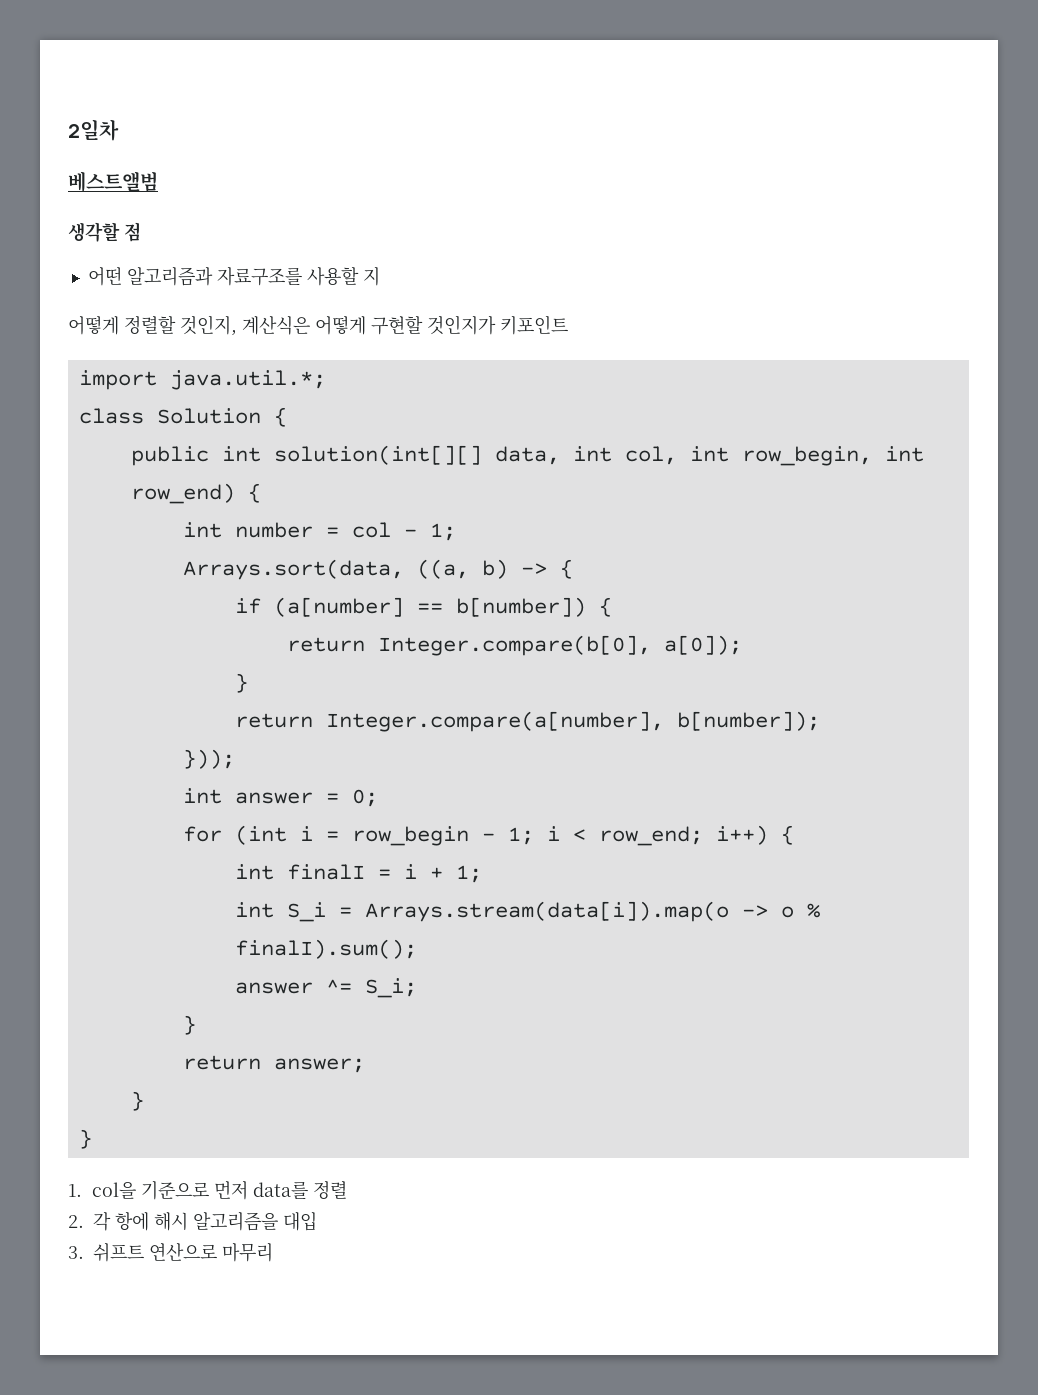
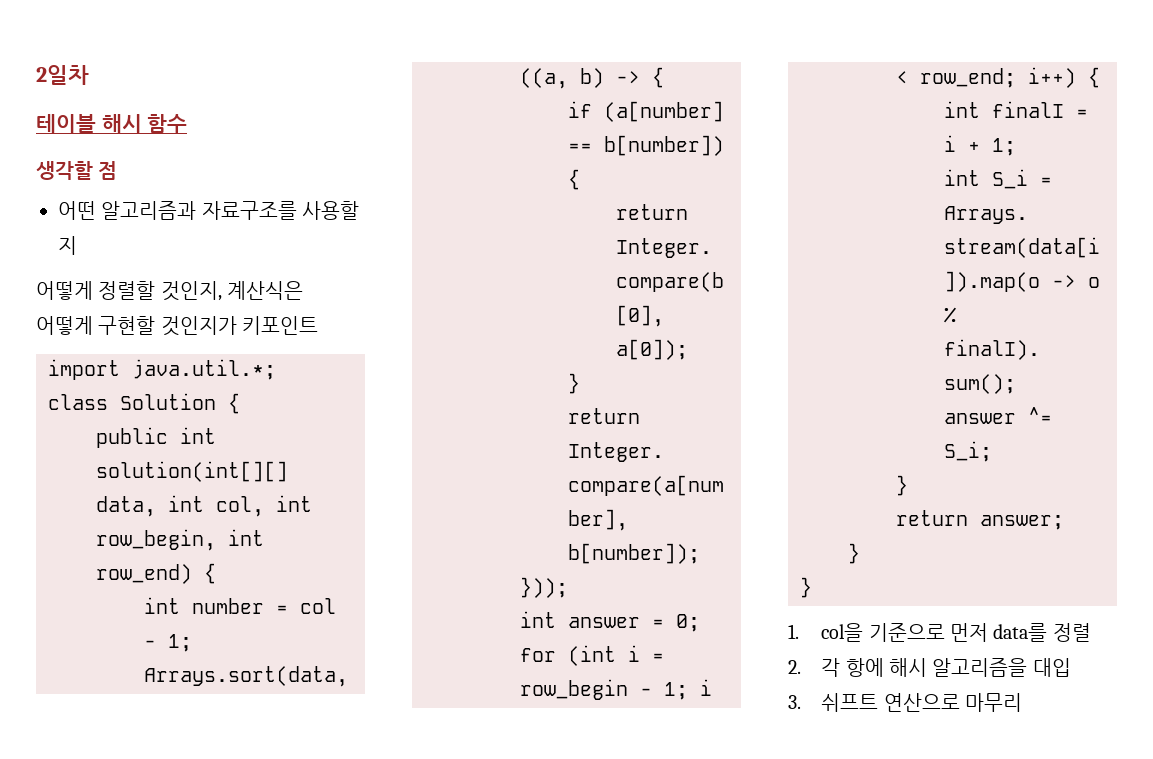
[68,171,158,192] 베스트앨범 -> [36,114,188,133] 테이블 해시 함수

